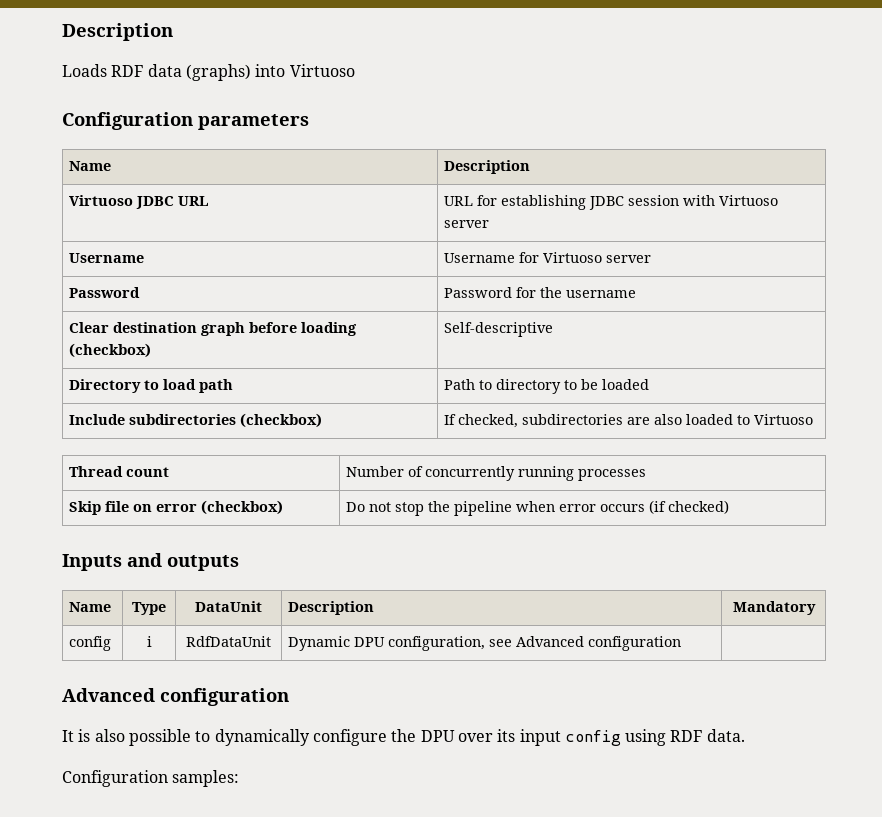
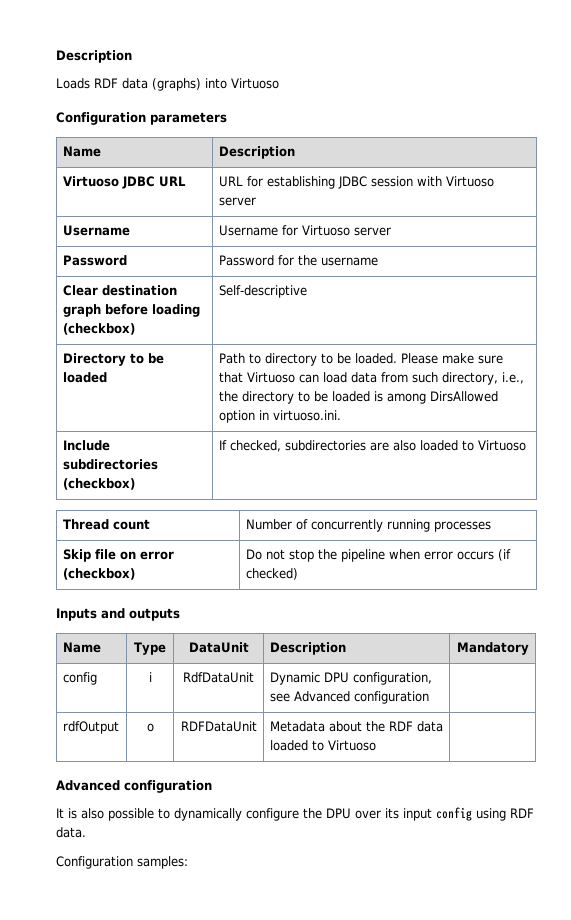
[163,379,234,393] load path -> [147,353,164,364] [62,372,107,383] be loaded
[602,379,650,390] loaded -> [354,353,503,364] [218,372,524,385] [218,391,498,404] [218,410,341,423] loaded. Please make sure that Virtuoso can load data from such directory, i.e., the directory to be loaded is among DirsAllowed option in virtuoso.ini.
(682, 643) none -> [62,721,119,734] [146,723,154,732] [180,721,257,732] [269,721,443,732] [269,740,376,751] // rdfOutput | o | RDFDataUnit | Metadata about the RDF data loaded to Virtuoso |

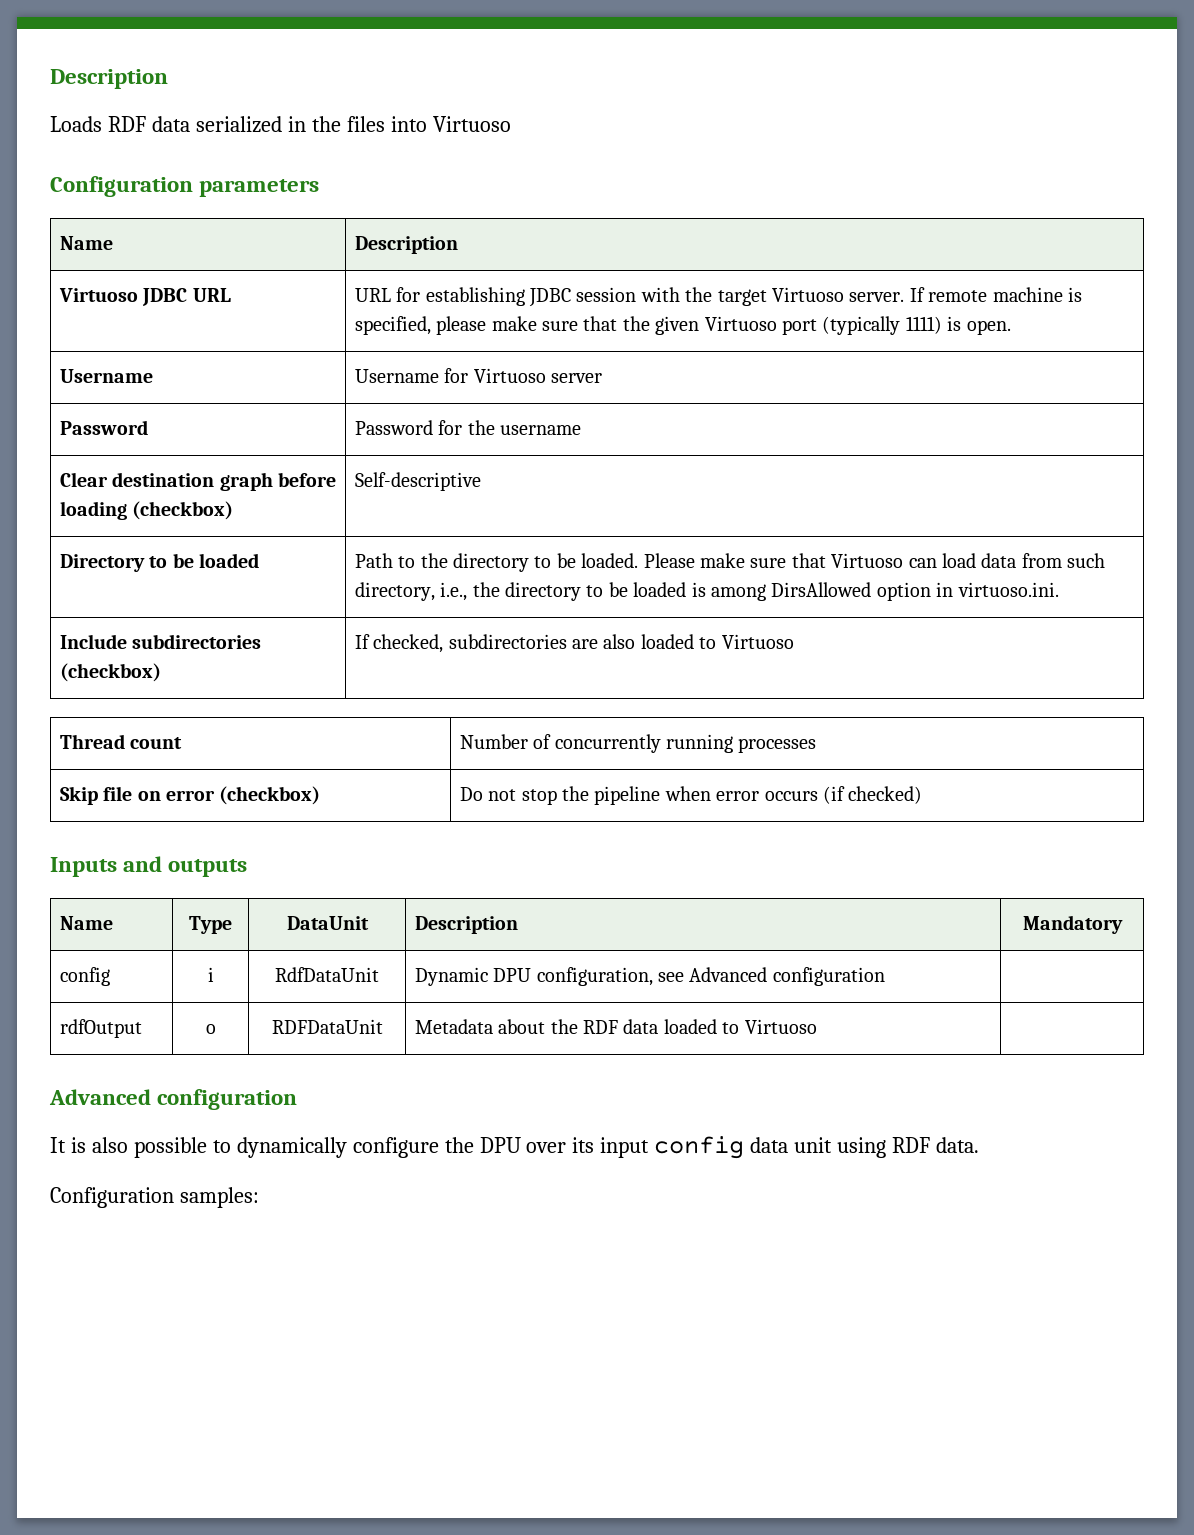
[152,78,201,91] (graphs) -> [195,116,385,133] serialized in the files
[445,176,494,187] [218,197,256,206] Virtuoso server -> [685,287,1082,306] [354,316,1011,335] the target Virtuoso server. If remote machine is specified, please make sure that the given Virtuoso port (typically 1111) is open.
(261, 358) none -> [420,553,448,568] the
(472, 814) none -> [750,1137,833,1153] data unit

